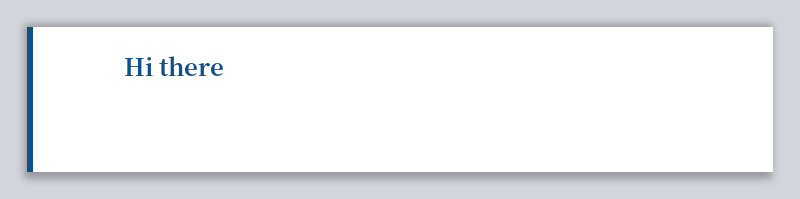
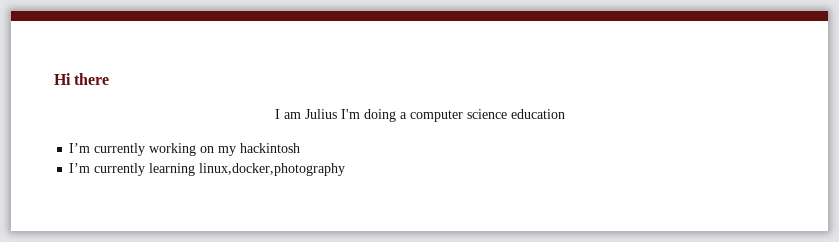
(225, 66) none -> [274,109,565,122] [69,143,301,156] [69,163,346,176] // I am Julius I'm doing a computer science education // I’m currently working on my hackintosh // I’m currently learning linux,docker,photography

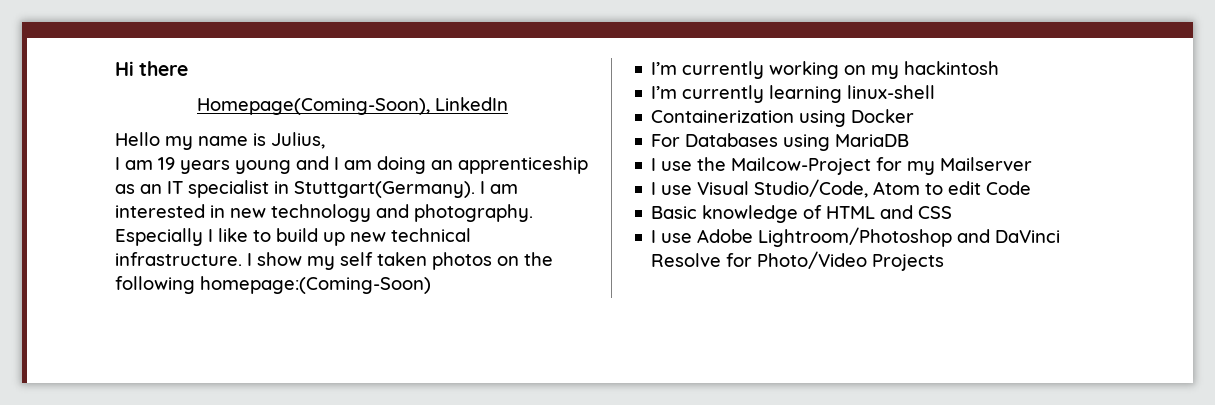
[274,109,565,122] I am Julius I'm doing a computer science education -> [197,97,508,115] [115,132,325,150] [115,156,588,174] [115,180,518,198] [115,204,533,222] [115,228,471,246] [115,252,553,270] [115,276,431,294] Homepage(Coming-Soon), LinkedIn // Hello my name is Julius, // I am 19 years young and I am doing an apprenticeship as an IT specialist in Stuttgart(Germany). I am interested in new technology and photography. Especially I like to build up new technical infrastructure. I show my self taken photos on the following homepage:(Coming-Soon)
[199,163,346,176] linux,docker,photography -> [847,85,936,99] [651,109,915,127] [651,133,910,151] [651,157,1033,175] [651,179,1032,198] [651,205,953,223] [651,227,1061,247] [651,251,945,271] linux-shell // Containerization using Docker // For Databases using MariaDB // I use the Mailcow-Project for my Mailserver // I use Visual Studio/Code, Atom to edit Code // Basic knowledge of HTML and CSS // I use Adobe Lightroom/Photoshop and DaVinci Resolve for Photo/Video Projects

